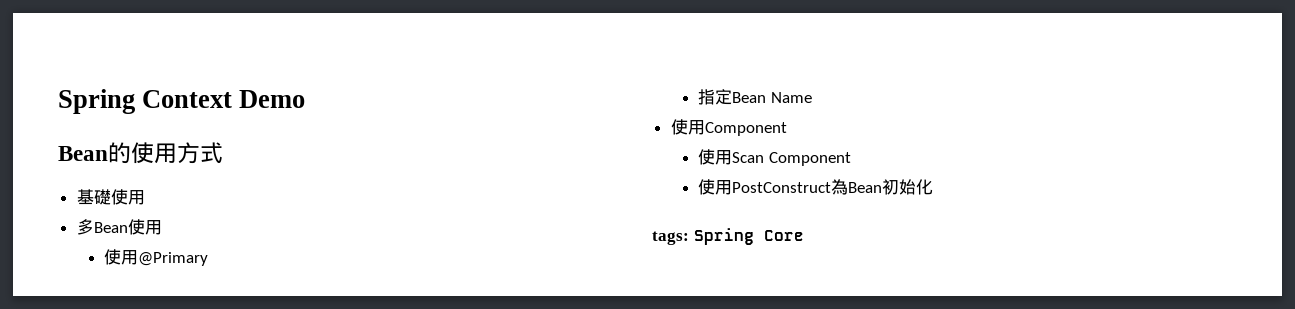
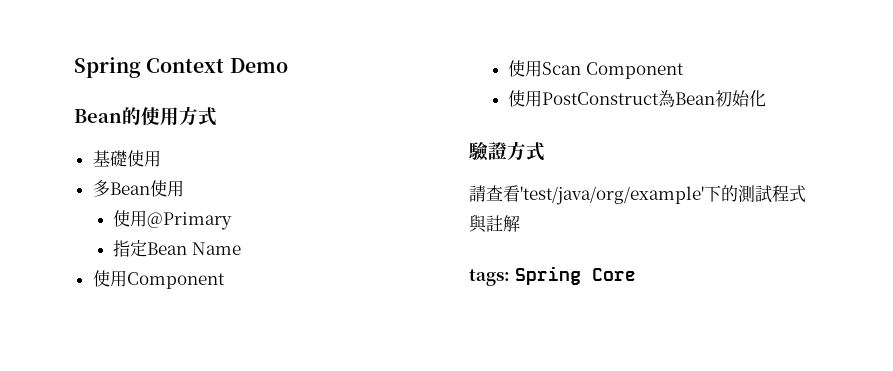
(933, 187) none -> [468,141,545,161] [469,185,806,205] [469,215,520,233] // 驗證方式 // 請查看'test/java/org/example'下的測試程式與註解

